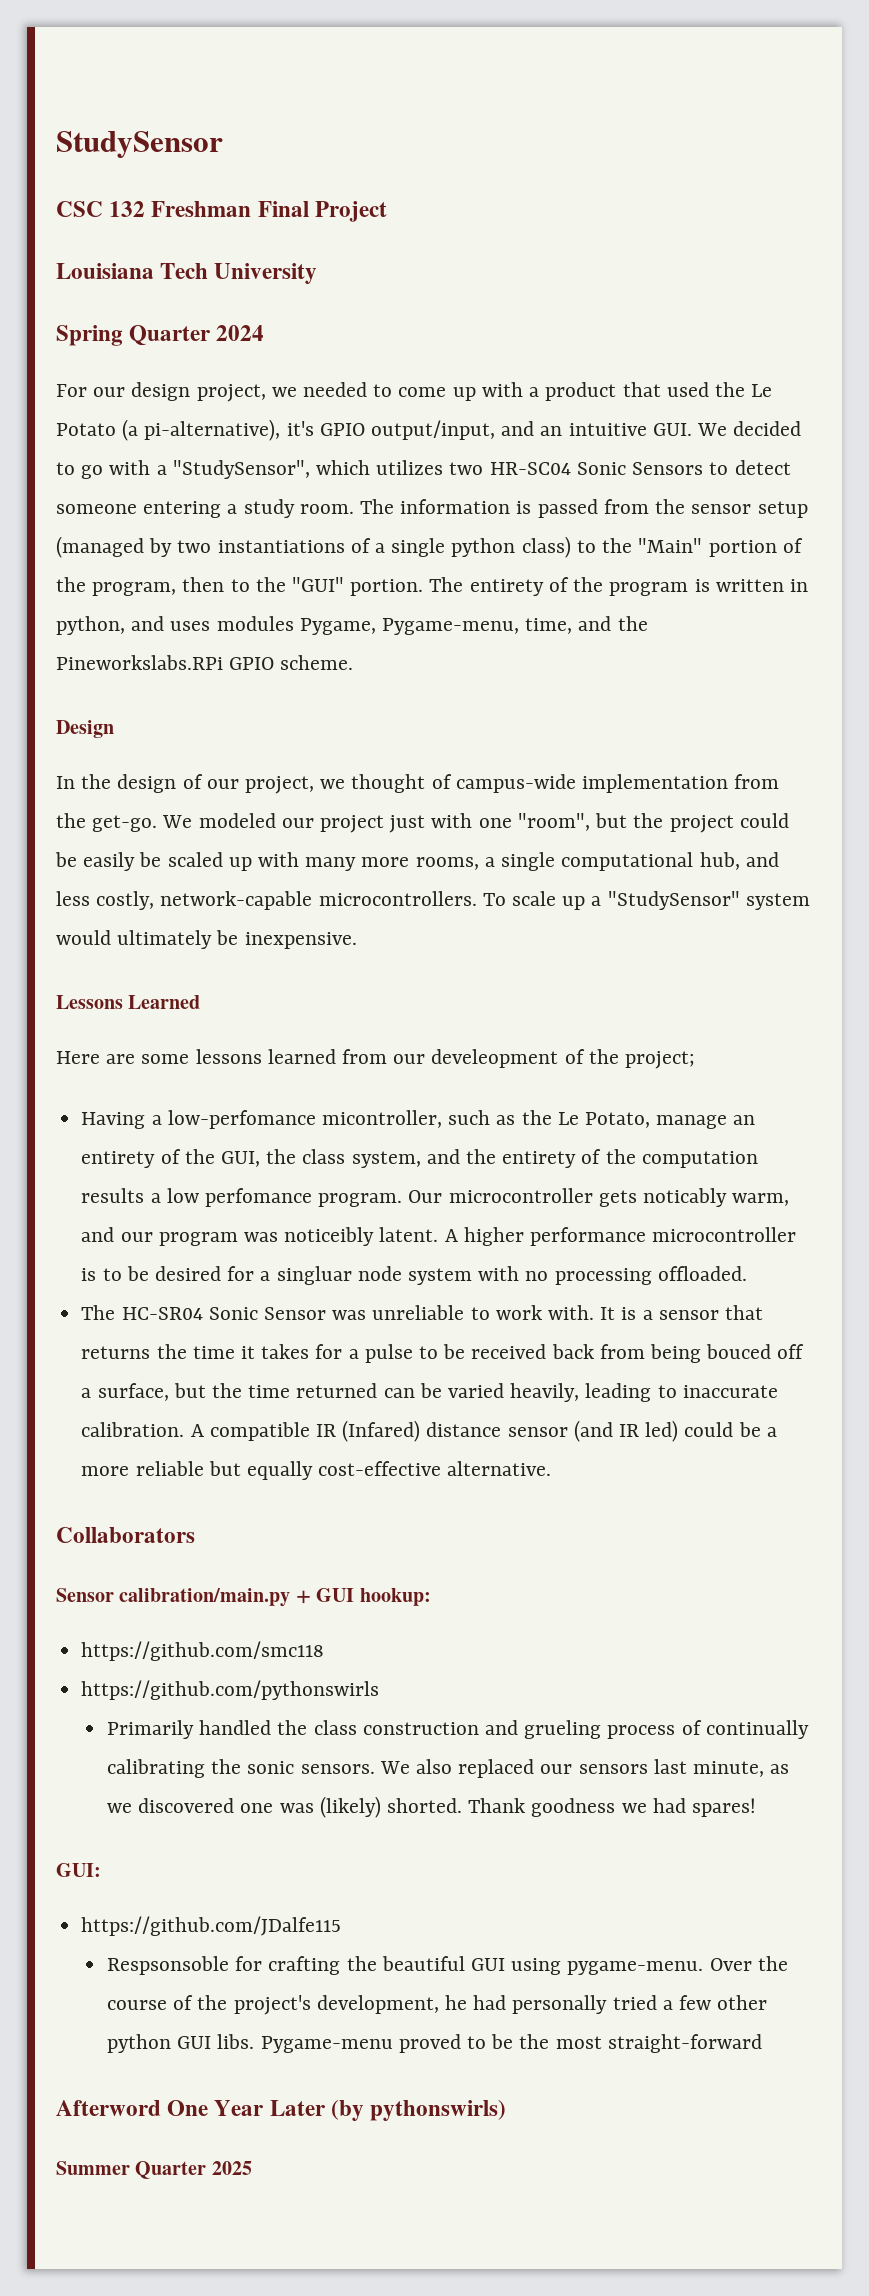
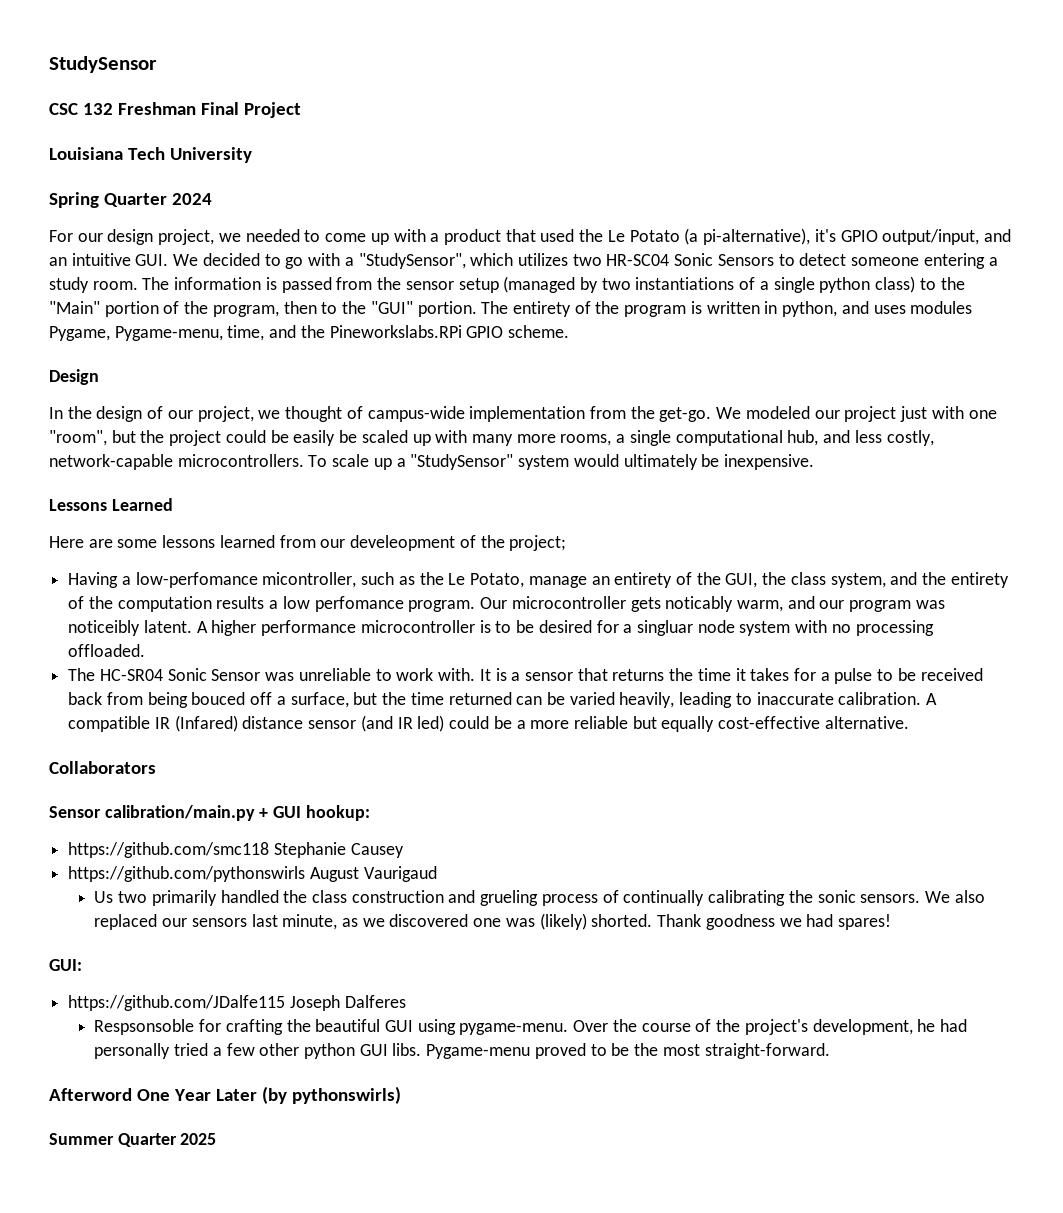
(325, 1651) none -> [273,842,404,858] Stephanie Causey
[106,1720,194,1739] // Primarily -> [309,866,437,882] [94,890,217,906] August Vaurigaud // Us two primarily
(342, 1926) none -> [289,995,406,1011] Joseph Dalferes
[607,2034,762,2053] straight-forward -> [704,1043,830,1059] straight-forward.

